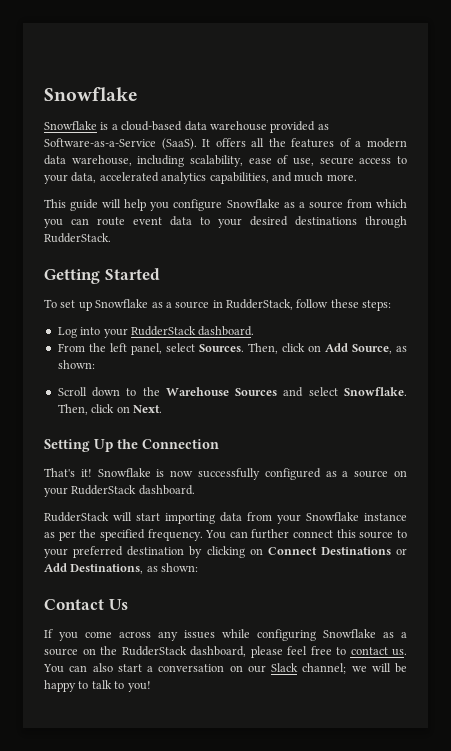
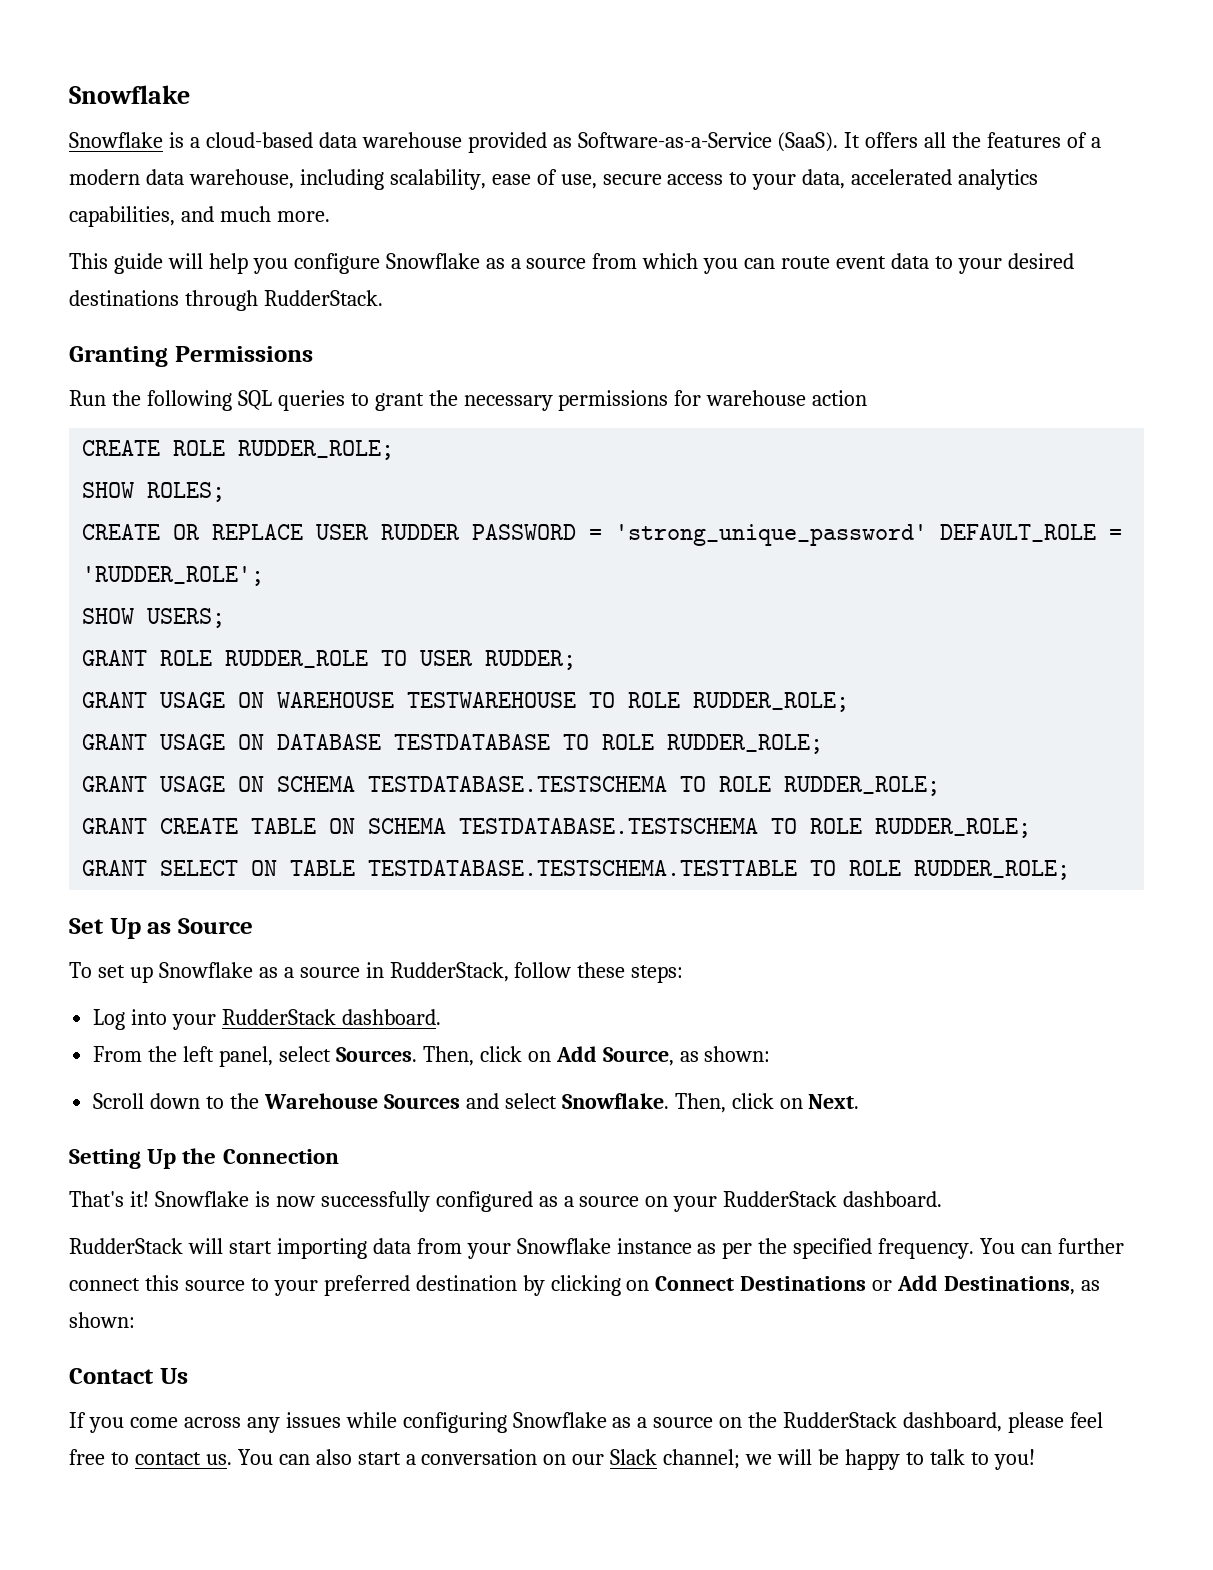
[44,268,160,284] Getting Started -> [69,346,313,367] [69,390,868,411] [82,440,395,460] [82,482,226,502] [82,524,1123,546] [82,566,265,586] [82,608,226,628] [82,650,577,670] [82,692,850,712] [82,734,824,754] [82,776,941,796] [82,818,1032,838] [82,860,1071,880] [69,918,253,939] Granting Permissions // Run the following SQL queries to grant the necessary permissions for warehouse action // CREATE ROLE RUDDER_ROLE; // SHOW ROLES; // CREATE OR REPLACE USER RUDDER PASSWORD = 'strong_unique_password' DEFAULT_ROLE = 'RUDDER_ROLE'; // SHOW USERS; // GRANT ROLE RUDDER_ROLE TO USER RUDDER; // GRANT USAGE ON WAREHOUSE TESTWAREHOUSE TO ROLE RUDDER_ROLE; // GRANT USAGE ON DATABASE TESTDATABASE TO ROLE RUDDER_ROLE; // GRANT USAGE ON SCHEMA TESTDATABASE.TESTSCHEMA TO ROLE RUDDER_ROLE; // GRANT CREATE TABLE ON SCHEMA TESTDATABASE.TESTSCHEMA TO ROLE RUDDER_ROLE; // GRANT SELECT ON TABLE TESTDATABASE.TESTSCHEMA.TESTTABLE TO ROLE RUDDER_ROLE; // Set Up as Source

